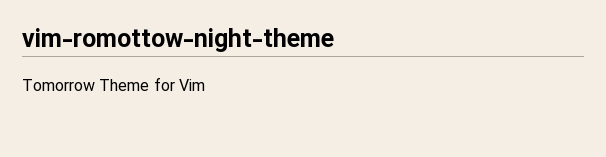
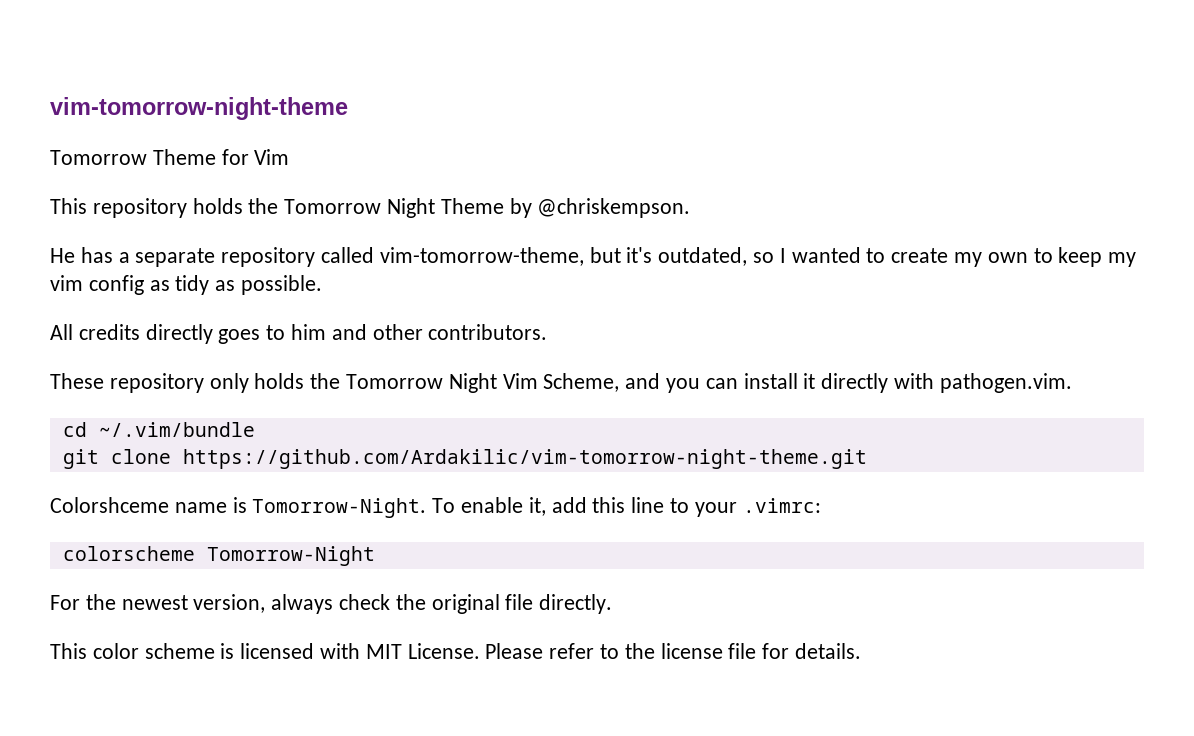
[22,28,334,52] vim-romottow-night-theme -> [50,97,348,120] vim-tomorrow-night-theme
(205, 85) none -> [50,198,691,218] [50,247,1137,267] [50,275,323,295] [50,324,548,344] [50,373,1072,393] [62,422,255,437] [62,449,867,469] [50,497,821,518] [62,546,375,566] [50,594,613,614] [50,643,862,659] // This repository holds the Tomorrow Night Theme by @chriskempson. // He has a separate repository called vim-tomorrow-theme, but it's outdated, so I wanted to create my own to keep my vim config as tidy as possible. // All credits directly goes to him and other contributors. // These repository only holds the Tomorrow Night Vim Scheme, and you can install it directly with pathogen.vim. // cd ~/.vim/bundle // git clone https://github.com/Ardakilic/vim-tomorrow-night-theme.git // Colorshceme name is Tomorrow-Night. To enable it, add this line to your .vimrc: // colorscheme Tomorrow-Night // For the newest version, always check the original file directly. // This color scheme is licensed with MIT License. Please refer to the license file for details.

